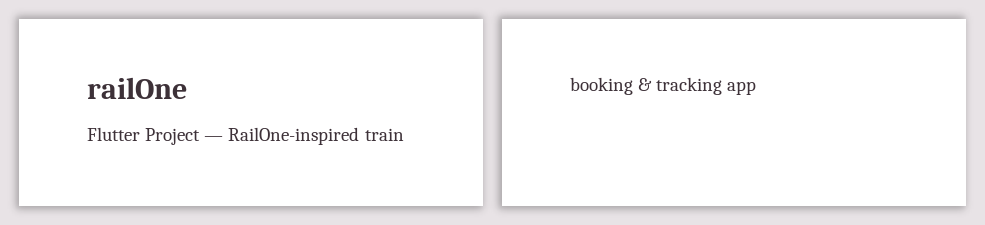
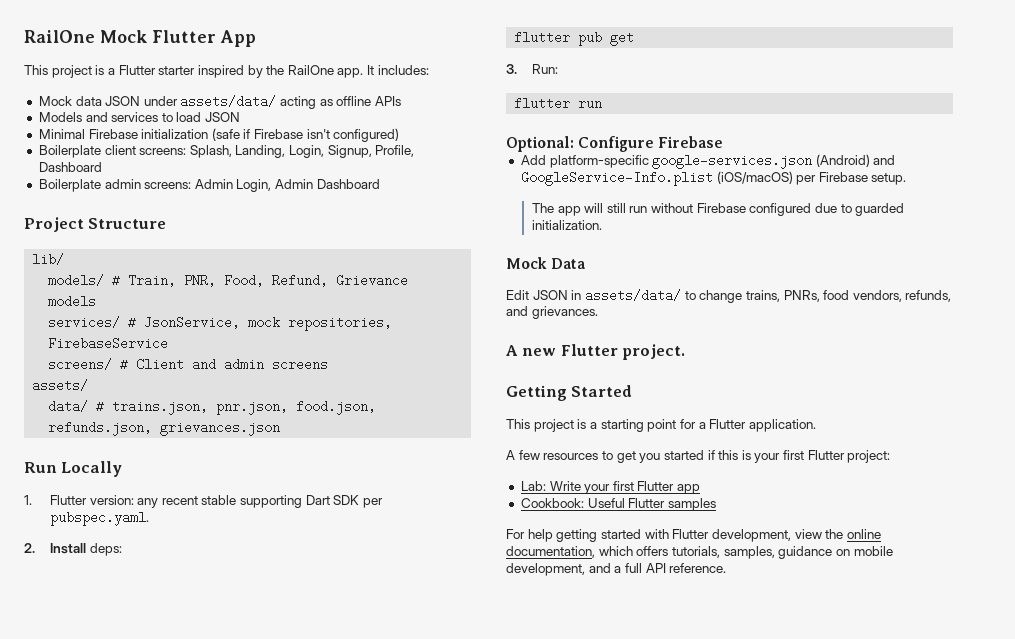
[87,77,187,99] [87,127,404,145] [570,77,757,95] railOne // Flutter Project — RailOne-inspired train booking & tracking app -> [24,30,256,47] [24,65,429,78] [38,95,402,109] [38,112,241,122] [38,128,400,142] [38,145,415,158] [38,162,102,172] [38,179,380,192] [24,217,167,232] [32,253,65,266] [48,274,409,287] [48,295,97,308] [48,316,393,331] [48,337,169,350] [48,358,329,371] [32,379,89,392] [48,400,377,415] [48,421,281,436] [24,461,123,477] [24,495,384,508] [49,511,149,526] [24,543,122,556] [514,31,635,46] [506,64,558,74] [514,97,603,110] [506,136,724,152] [520,154,896,169] [520,171,907,186] [531,203,905,216] [531,220,602,230] [506,257,586,269] [506,289,952,303] [506,306,598,319] [506,344,686,360] [506,385,633,401] [506,419,816,432] [506,450,891,463] [520,481,701,494] [520,498,716,511] [506,529,881,542] [506,546,893,559] [506,563,727,576] RailOne Mock Flutter App // This project is a Flutter starter inspired by the RailOne app. It includes: // Mock data JSON under assets/data/ acting as offline APIs // Models and services to load JSON // Minimal Firebase initialization (safe if Firebase isn't configured) // Boilerplate client screens: Splash, Landing, Login, Signup, Profile, Dashboard // Boilerplate admin screens: Admin Login, Admin Dashboard // Project Structure // lib/ // models/ # Train, PNR, Food, Refund, Grievance models // services/ # JsonService, mock repositories, FirebaseService // screens/ # Client and admin screens // assets/ // data/ # trains.json, pnr.json, food.json, refunds.json, grievances.json // Run Locally // 1. Flutter version: any recent stable supporting Dart SDK per pubspec.yaml. // 2. Install deps: // flutter pub get // 3. Run: // flutter run // Optional: Configure Firebase // Add platform-specific google-services.json (Android) and GoogleService-Info.plist (iOS/macOS) per Firebase setup. // The app will still run without Firebase configured due to guarded initialization. // Mock Data // Edit JSON in assets/data/ to change trains, PNRs, food vendors, refunds, and grievances. // A new Flutter project. // Getting Started // This project is a starting point for a Flutter application. // A few resources to get you started if this is your first Flutter project: // Lab: Write your first Flutter app // Cookbook: Useful Flutter samples // For help getting started with Flutter development, view the online documentation, which offers tutorials, samples, guidance on mobile development, and a full API reference.

